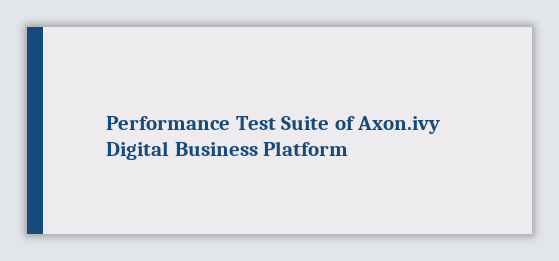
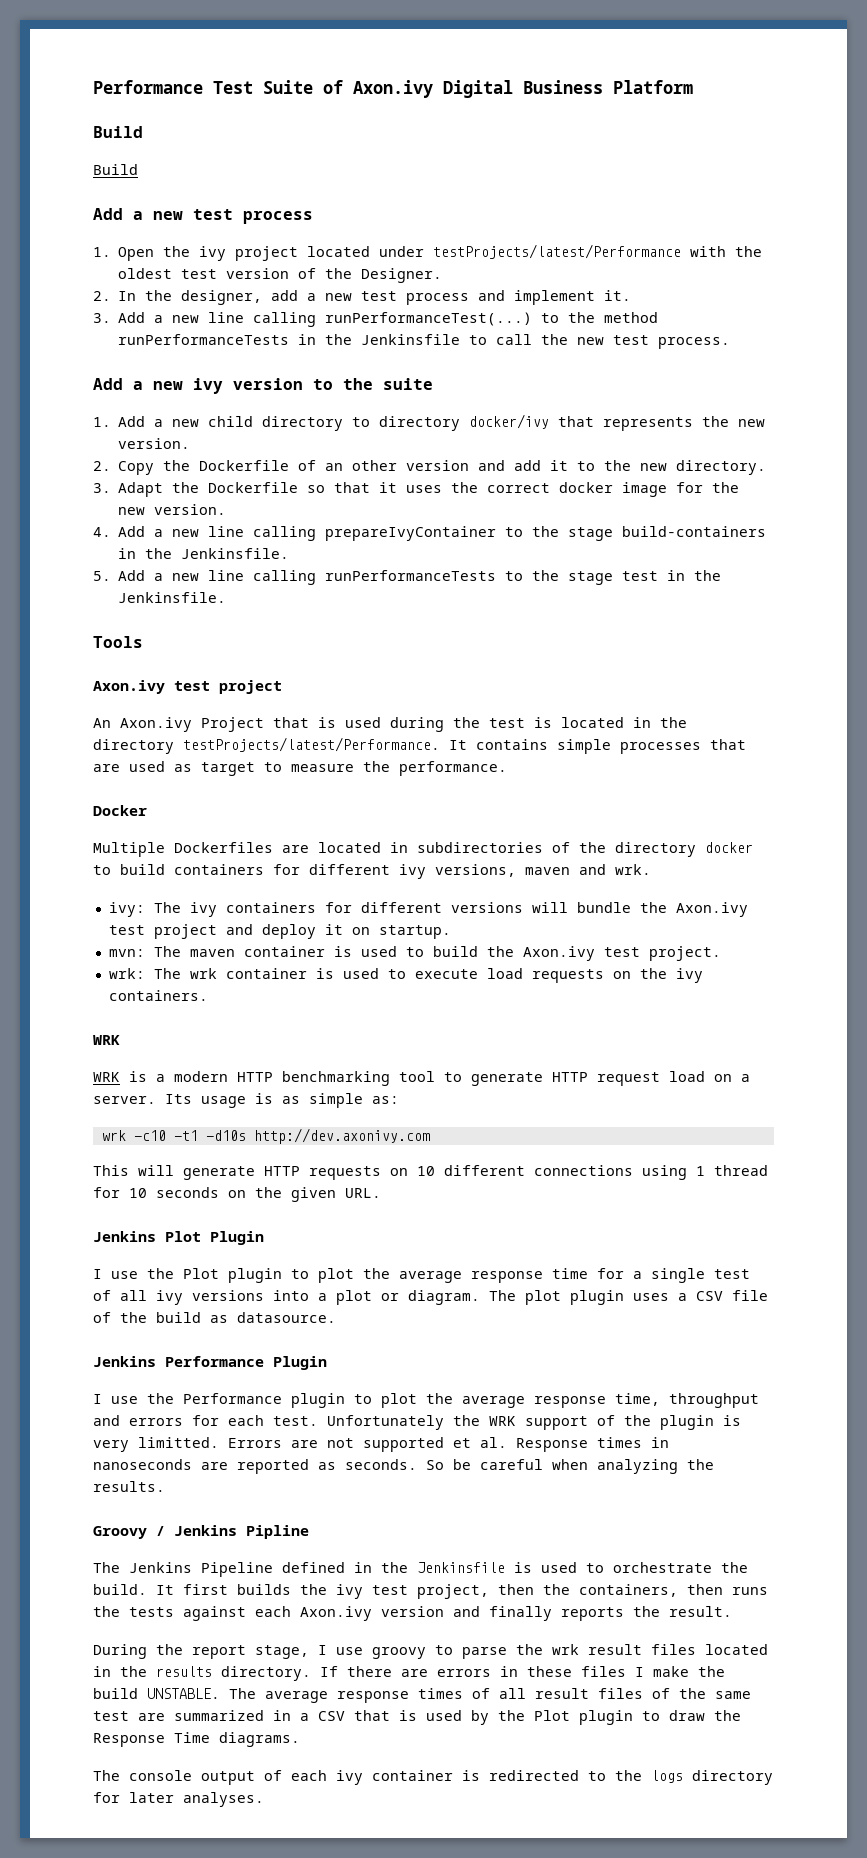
(349, 148) none -> [93,126,143,138] [93,164,138,175] [93,208,313,224] [93,244,763,261] [118,268,443,283] [93,290,632,305] [93,312,659,327] [118,334,731,349] [93,378,433,394] [93,414,766,431] [118,438,191,449] [93,460,767,475] [93,482,740,497] [118,504,227,515] [93,526,767,541] [118,548,290,559] [93,570,722,585] [118,592,227,603] [93,636,143,648] [93,680,282,694] [93,717,687,732] [93,737,746,754] [93,761,507,776] [93,805,147,816] [93,842,753,857] [93,864,651,879] [108,902,748,917] [108,924,451,939] [108,946,721,961] [108,968,703,983] [108,990,208,1001] [93,1035,120,1045] [93,1071,750,1086] [93,1093,399,1108] [101,1128,430,1144] [93,1165,768,1180] [93,1187,381,1202] [93,1231,264,1245] [93,1268,750,1283] [93,1290,768,1305] [93,1312,336,1323] [93,1356,327,1370] [93,1393,759,1408] [93,1415,741,1430] [93,1437,669,1452] [93,1459,714,1474] [93,1481,165,1492] [93,1525,309,1539] [93,1562,748,1577] [93,1584,768,1599] [93,1606,732,1621] [93,1644,768,1659] [93,1666,725,1681] [93,1688,751,1703] [93,1710,741,1725] [93,1732,300,1747] [93,1770,773,1785] [93,1792,264,1807] // Build // Build // Add a new test process // 1. Open the ivy project located under testProjects/latest/Performance with the oldest test version of the Designer. // 2. In the designer, add a new test process and implement it. // 3. Add a new line calling runPerformanceTest(...) to the method runPerformanceTests in the Jenkinsfile to call the new test process. // Add a new ivy version to the suite // 1. Add a new child directory to directory docker/ivy that represents the new version. // 2. Copy the Dockerfile of an other version and add it to the new directory. // 3. Adapt the Dockerfile so that it uses the correct docker image for the new version. // 4. Add a new line calling prepareIvyContainer to the stage build-containers in the Jenkinsfile. // 5. Add a new line calling runPerformanceTests to the stage test in the Jenkinsfile. // Tools // Axon.ivy test project // An Axon.ivy Project that is used during the test is located in the directory testProjects/latest/Performance. It contains simple processes that are used as target to measure the performance. // Docker // Multiple Dockerfiles are located in subdirectories of the directory docker to build containers for different ivy versions, maven and wrk. // ivy: The ivy containers for different versions will bundle the Axon.ivy test project and deploy it on startup. // mvn: The maven container is used to build the Axon.ivy test project. // wrk: The wrk container is used to execute load requests on the ivy containers. // WRK // WRK is a modern HTTP benchmarking tool to generate HTTP request load on a server. Its usage is as simple as: // wrk -c10 -t1 -d10s http://dev.axonivy.com // This will generate HTTP requests on 10 different connections using 1 thread for 10 seconds on the given URL. // Jenkins Plot Plugin // I use the Plot plugin to plot the average response time for a single test of all ivy versions into a plot or diagram. The plot plugin uses a CSV file of the build as datasource. // Jenkins Performance Plugin // I use the Performance plugin to plot the average response time, throughput and errors for each test. Unfortunately the WRK support of the plugin is very limitted. Errors are not supported et al. Response times in nanoseconds are reported as seconds. So be careful when analyzing the results. // Groovy / Jenkins Pipline // The Jenkins Pipeline defined in the Jenkinsfile is used to orchestrate the build. It first builds the ivy test project, then the containers, then runs the tests against each Axon.ivy version and finally reports the result. // During the report stage, I use groovy to parse the wrk result files located in the results directory. If there are errors in these files I make the build UNSTABLE. The average response times of all result files of the same test are summarized in a CSV that is used by the Plot plugin to draw the Response Time diagrams. // The console output of each ivy container is redirected to the logs directory for later analyses.

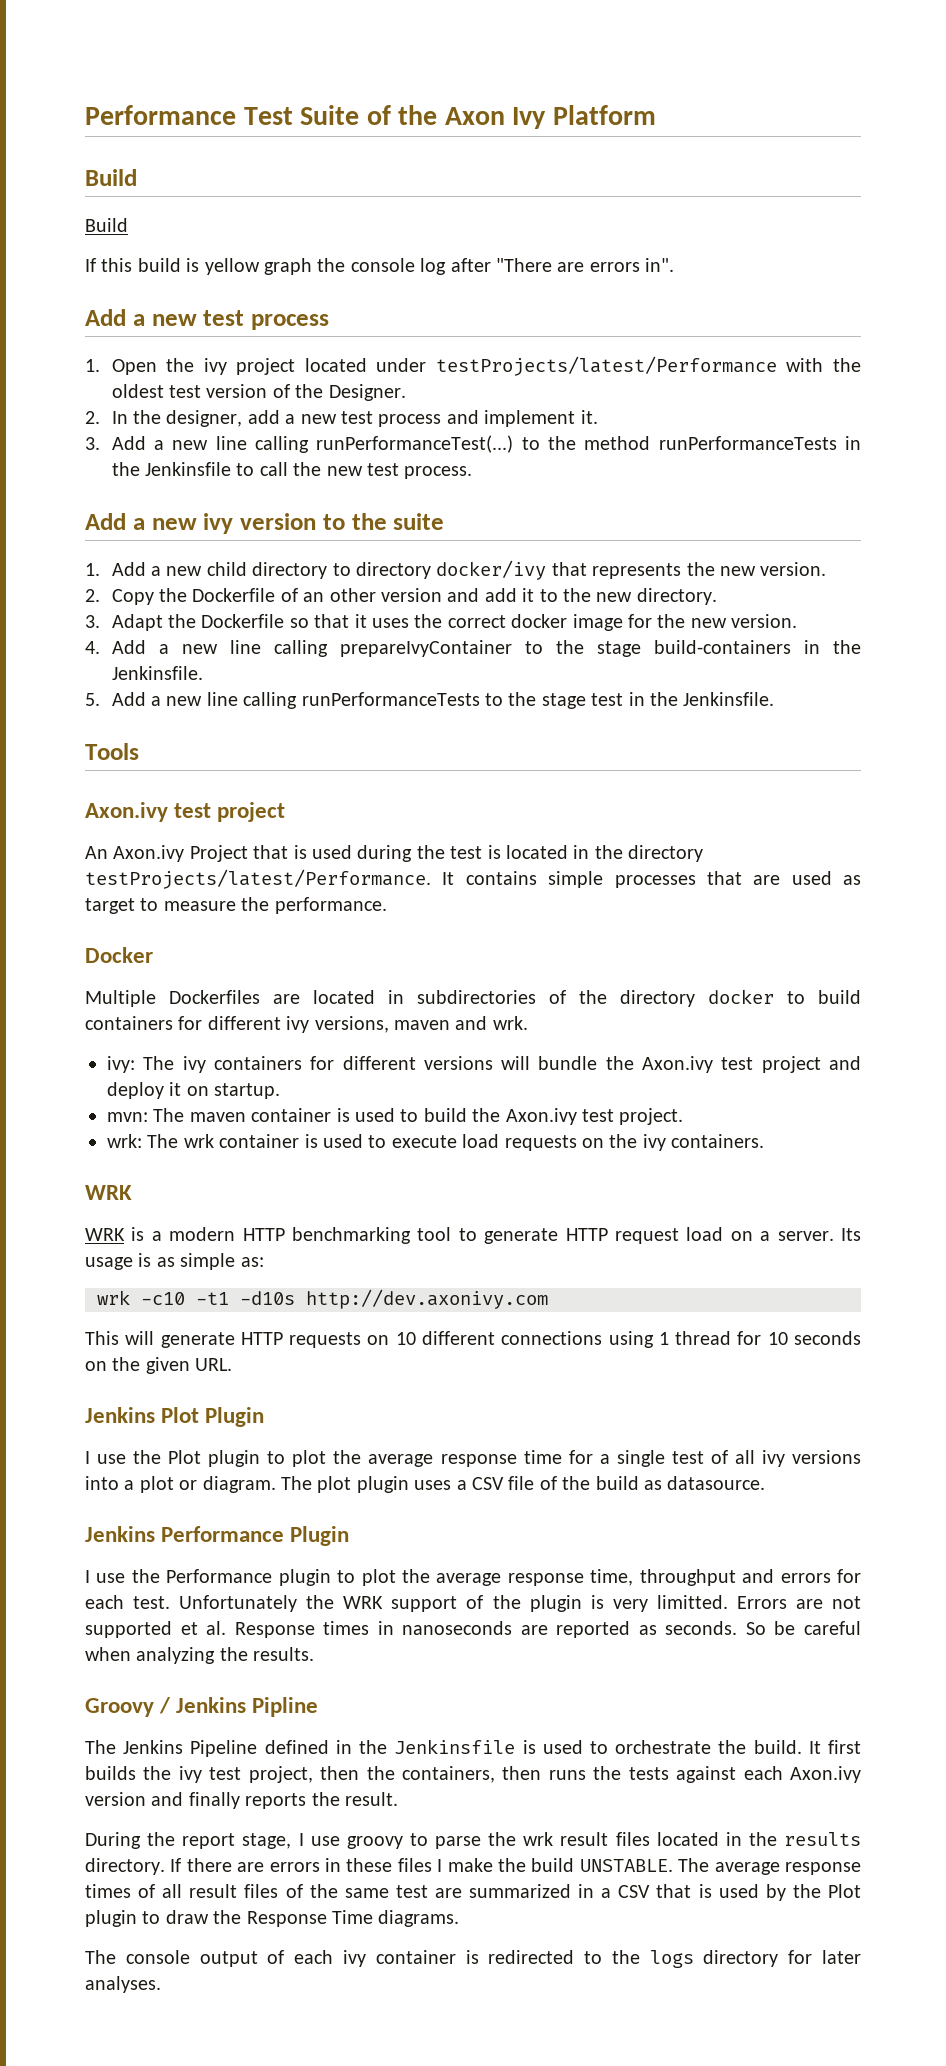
[353,80,603,98] Axon.ivy Digital Business -> [398,105,547,129] the Axon Ivy
(138, 169) none -> [85,258,675,275] // If this build is yellow graph the console log after "There are errors in".

